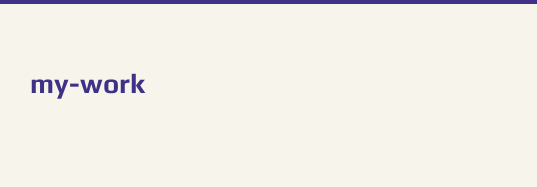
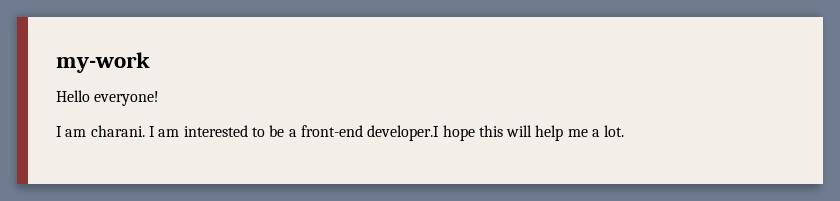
(146, 86) none -> [56,90,160,106] [56,125,625,141] // Hello everyone! // I am charani. I am interested to be a front-end developer.I hope this will help me a lot.

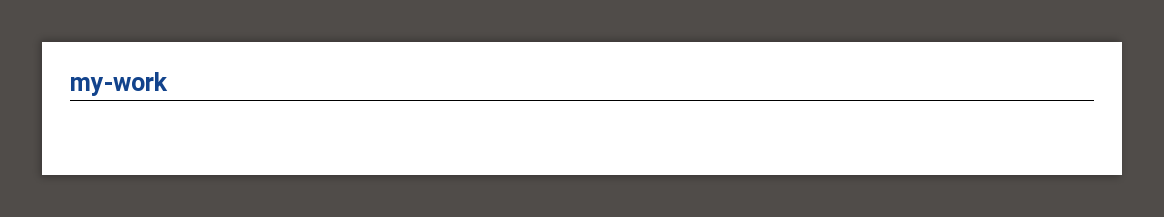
[56,90,160,106] [56,125,625,141] // Hello everyone! // I am charani. I am interested to be a front-end developer.I hope this will help me a lot. -> (168, 84) none

